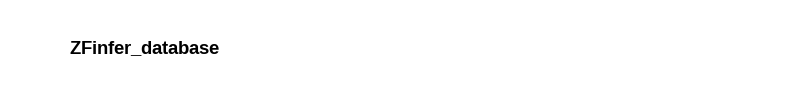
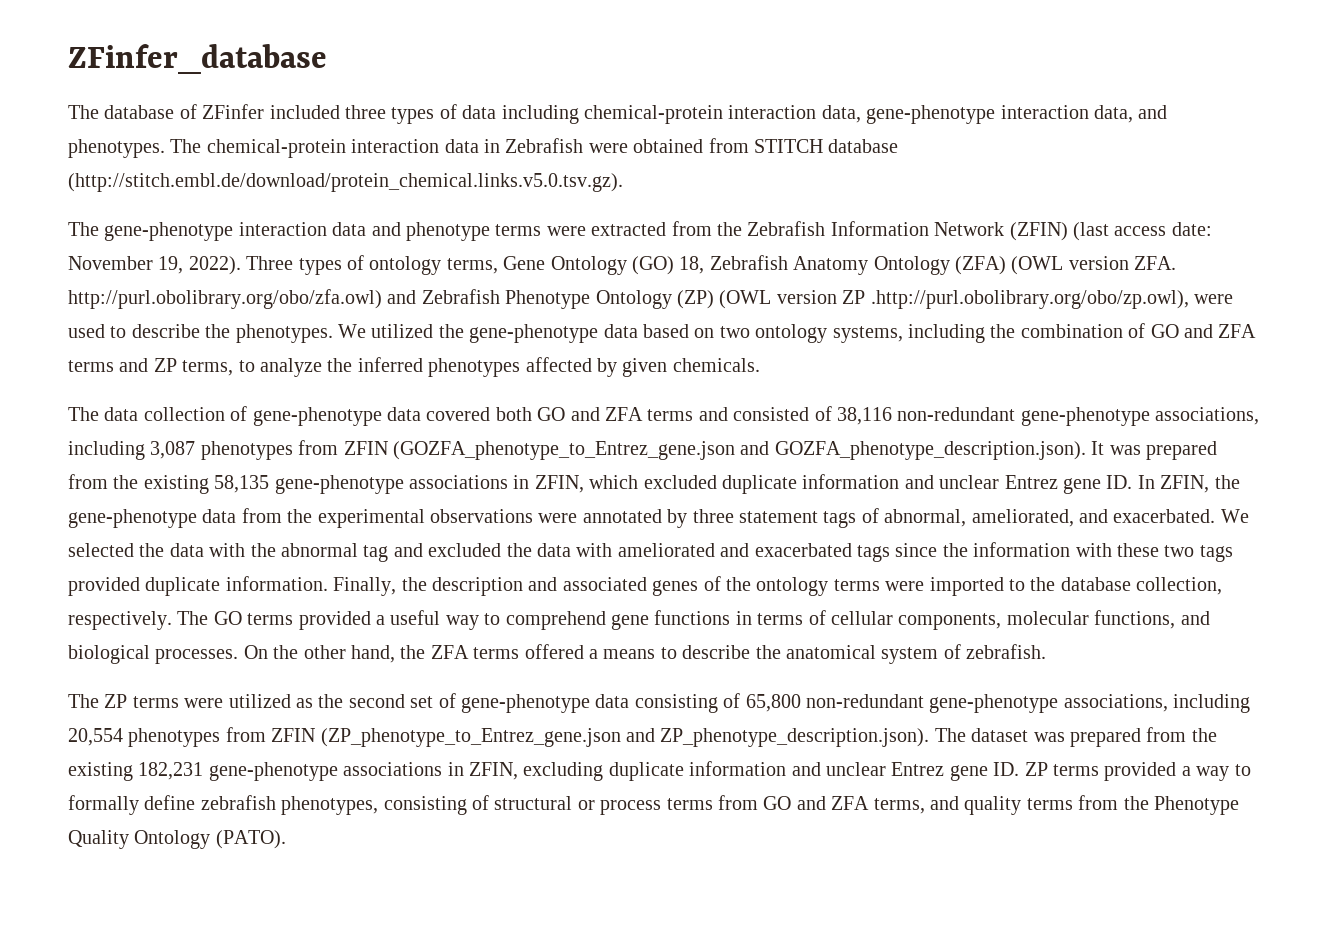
(219, 48) none -> [68,104,1168,124] [68,138,899,158] [68,173,623,192] [68,221,1212,241] [68,255,1177,275] [68,289,1233,309] [68,323,1257,343] [68,357,760,377] [68,406,1260,426] [68,440,1217,460] [68,474,1240,494] [68,508,1249,528] [68,542,1233,562] [68,576,1223,596] [68,610,1210,630] [68,644,1047,664] [68,693,1251,713] [68,727,1217,747] [68,761,1251,781] [68,795,1239,815] [68,830,286,849] // The database of ZFinfer included three types of data including chemical-protein interaction data, gene-phenotype interaction data, and phenotypes. The chemical-protein interaction data in Zebrafish were obtained from STITCH database (http://stitch.embl.de/download/protein_chemical.links.v5.0.tsv.gz). // The gene-phenotype interaction data and phenotype terms were extracted from the Zebrafish Information Network (ZFIN) (last access date: November 19, 2022). Three types of ontology terms, Gene Ontology (GO) 18, Zebrafish Anatomy Ontology (ZFA) (OWL version ZFA. http://purl.obolibrary.org/obo/zfa.owl) and Zebrafish Phenotype Ontology (ZP) (OWL version ZP .http://purl.obolibrary.org/obo/zp.owl), were used to describe the phenotypes. We utilized the gene-phenotype data based on two ontology systems, including the combination of GO and ZFA terms and ZP terms, to analyze the inferred phenotypes affected by given chemicals. // The data collection of gene-phenotype data covered both GO and ZFA terms and consisted of 38,116 non-redundant gene-phenotype associations, including 3,087 phenotypes from ZFIN (GOZFA_phenotype_to_Entrez_gene.json and GOZFA_phenotype_description.json). It was prepared from the existing 58,135 gene-phenotype associations in ZFIN, which excluded duplicate information and unclear Entrez gene ID. In ZFIN, the gene-phenotype data from the experimental observations were annotated by three statement tags of abnormal, ameliorated, and exacerbated. We selected the data with the abnormal tag and excluded the data with ameliorated and exacerbated tags since the information with these two tags provided duplicate information. Finally, the description and associated genes of the ontology terms were imported to the database collection, respectively. The GO terms provided a useful way to comprehend gene functions in terms of cellular components, molecular functions, and biological processes. On the other hand, the ZFA terms offered a means to describe the anatomical system of zebrafish. // The ZP terms were utilized as the second set of gene-phenotype data consisting of 65,800 non-redundant gene-phenotype associations, including 20,554 phenotypes from ZFIN (ZP_phenotype_to_Entrez_gene.json and ZP_phenotype_description.json). The dataset was prepared from the existing 182,231 gene-phenotype associations in ZFIN, excluding duplicate information and unclear Entrez gene ID. ZP terms provided a way to formally define zebrafish phenotypes, consisting of structural or process terms from GO and ZFA terms, and quality terms from the Phenotype Quality Ontology (PATO).

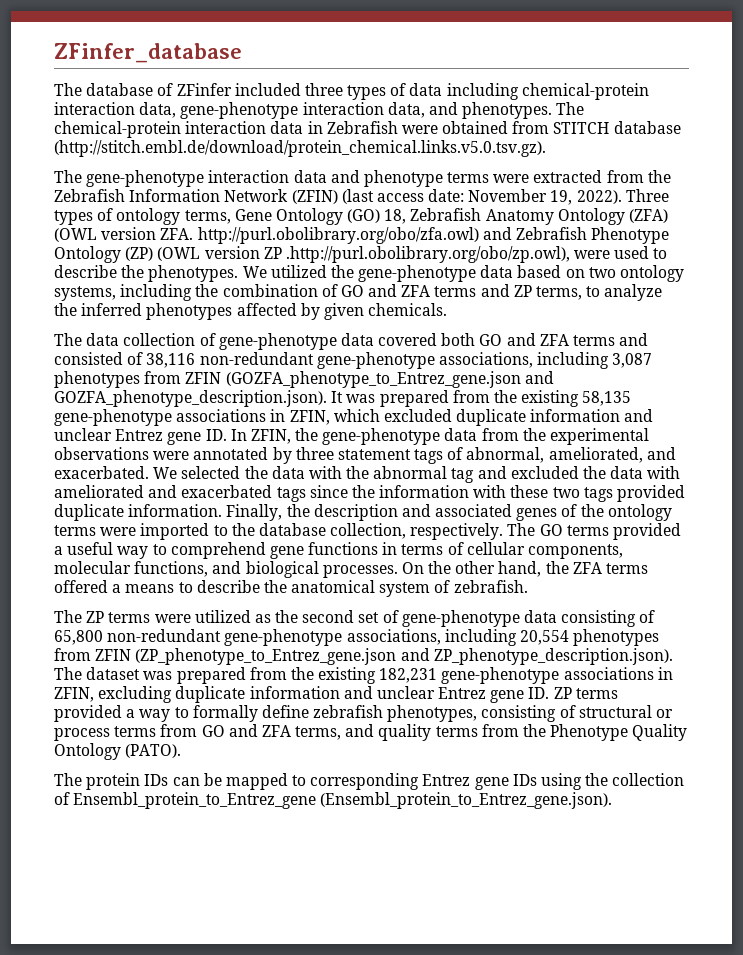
(286, 839) none -> [54,773,685,790] [54,792,613,809] // The protein IDs can be mapped to corresponding Entrez gene IDs using the collection of Ensembl_protein_to_Entrez_gene (Ensembl_protein_to_Entrez_gene.json).

